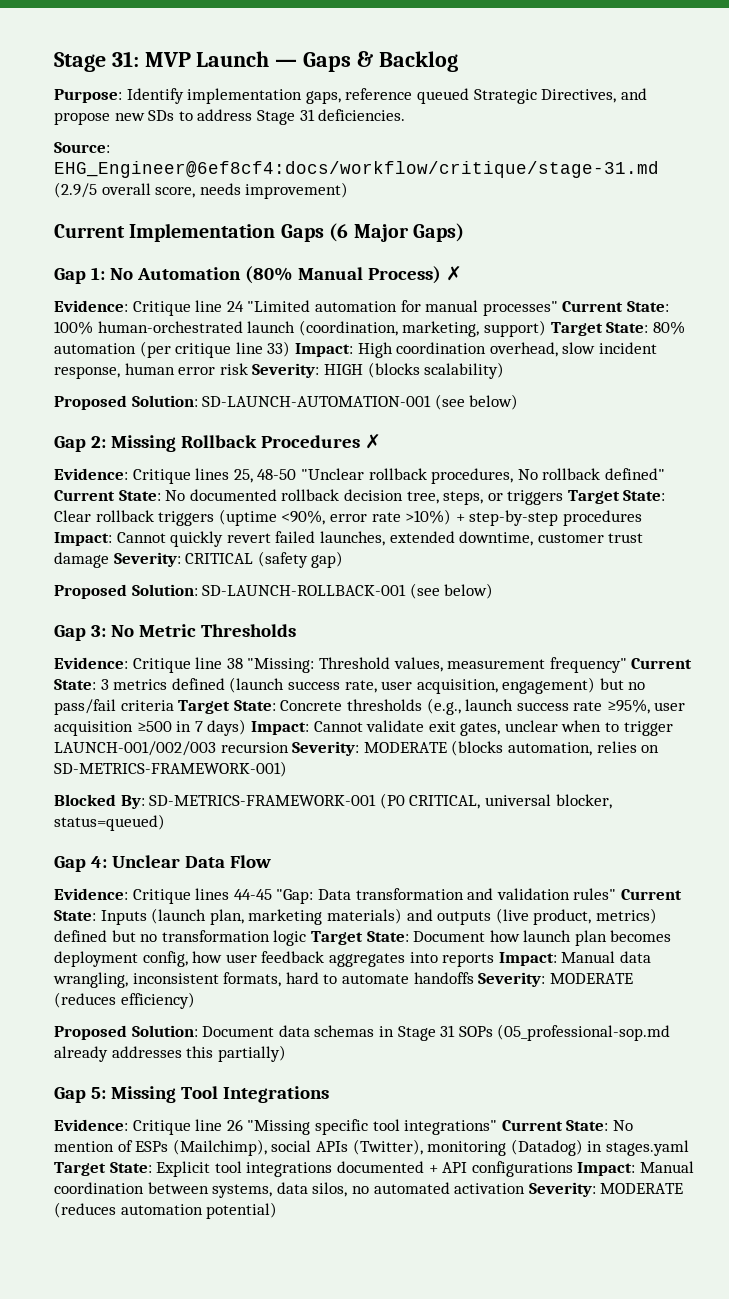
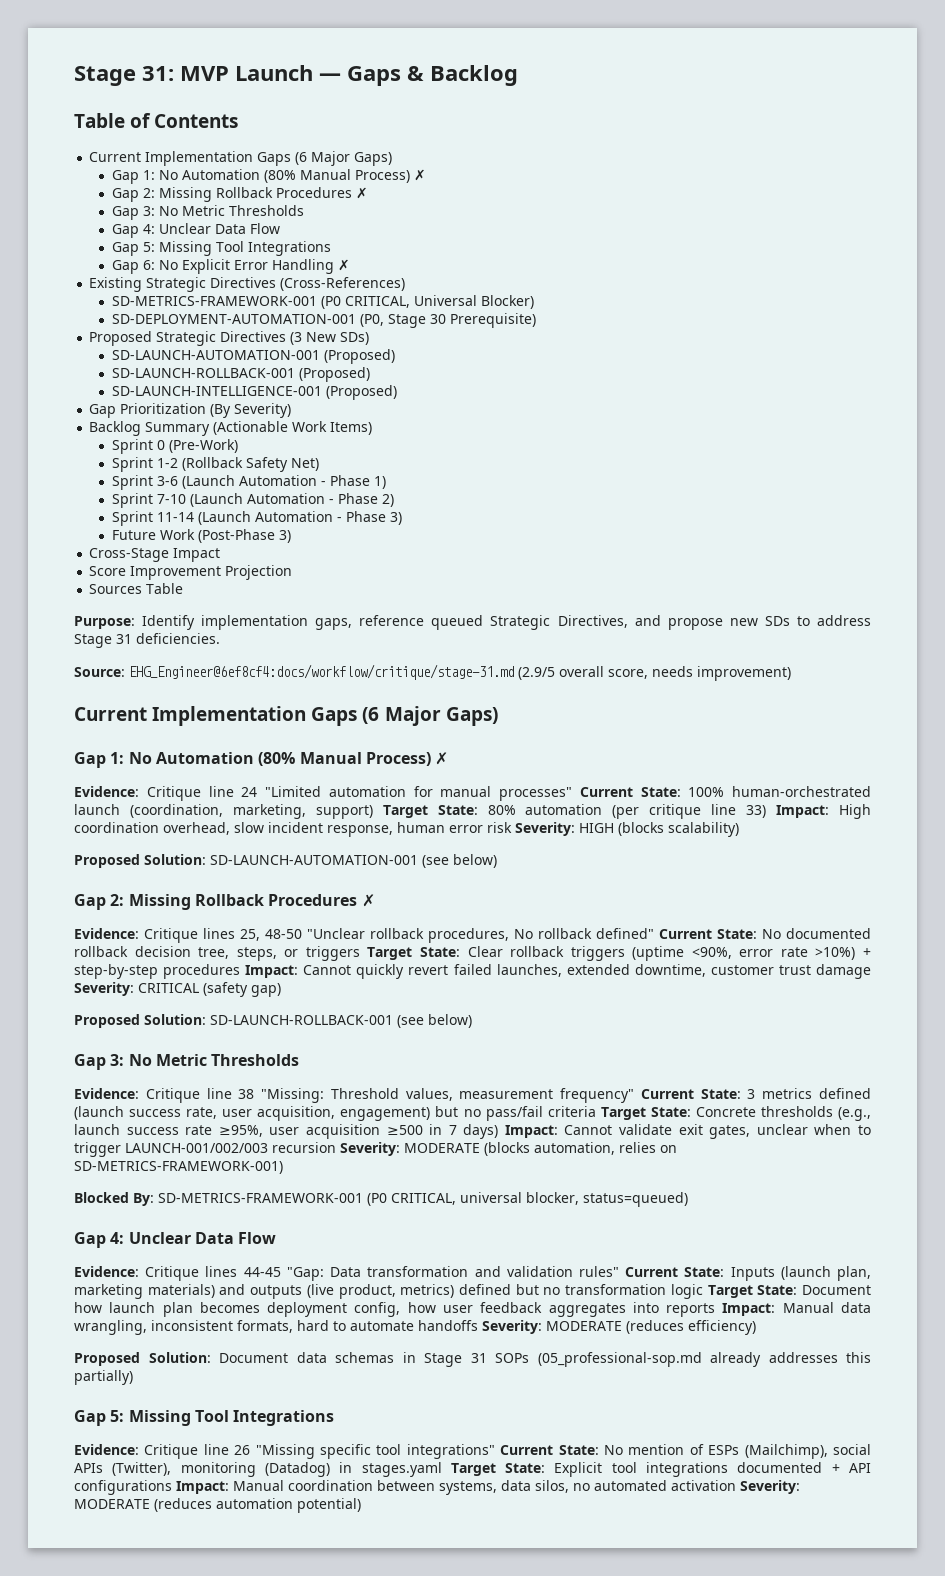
(458, 61) none -> [74,113,239,128] [89,151,393,166] [111,169,426,184] [111,187,368,202] [111,205,304,220] [111,223,280,238] [111,241,331,256] [111,259,350,274] [89,277,406,292] [111,295,534,309] [111,313,536,328] [89,331,370,346] [111,349,395,364] [111,367,370,382] [111,385,397,400] [89,403,292,418] [89,421,373,436] [111,439,238,454] [111,457,319,472] [111,475,386,490] [111,493,394,508] [111,511,402,526] [111,529,291,543] [89,548,221,562] [89,565,293,580] [89,583,184,594] // Table of Contents // Current Implementation Gaps (6 Major Gaps) // Gap 1: No Automation (80% Manual Process) ✗ // Gap 2: Missing Rollback Procedures ✗ // Gap 3: No Metric Thresholds // Gap 4: Unclear Data Flow // Gap 5: Missing Tool Integrations // Gap 6: No Explicit Error Handling ✗ // Existing Strategic Directives (Cross-References) // SD-METRICS-FRAMEWORK-001 (P0 CRITICAL, Universal Blocker) // SD-DEPLOYMENT-AUTOMATION-001 (P0, Stage 30 Prerequisite) // Proposed Strategic Directives (3 New SDs) // SD-LAUNCH-AUTOMATION-001 (Proposed) // SD-LAUNCH-ROLLBACK-001 (Proposed) // SD-LAUNCH-INTELLIGENCE-001 (Proposed) // Gap Prioritization (By Severity) // Backlog Summary (Actionable Work Items) // Sprint 0 (Pre-Work) // Sprint 1-2 (Rollback Safety Net) // Sprint 3-6 (Launch Automation - Phase 1) // Sprint 7-10 (Launch Automation - Phase 2) // Sprint 11-14 (Launch Automation - Phase 3) // Future Work (Post-Phase 3) // Cross-Stage Impact // Score Improvement Projection // Sources Table

